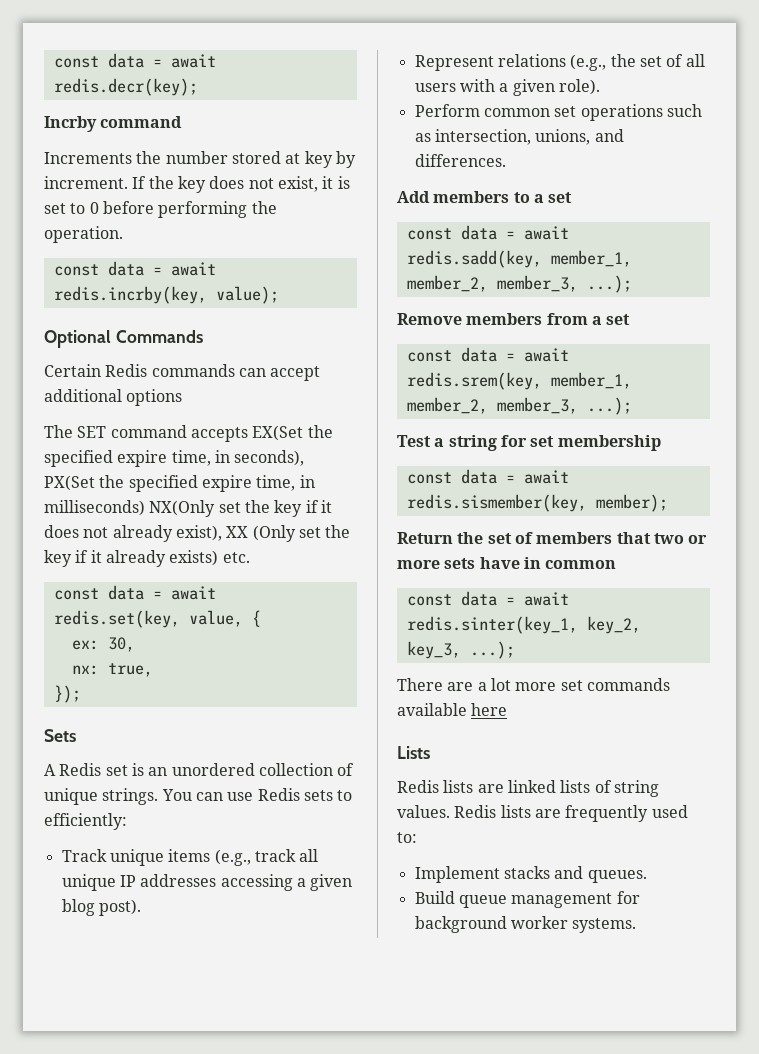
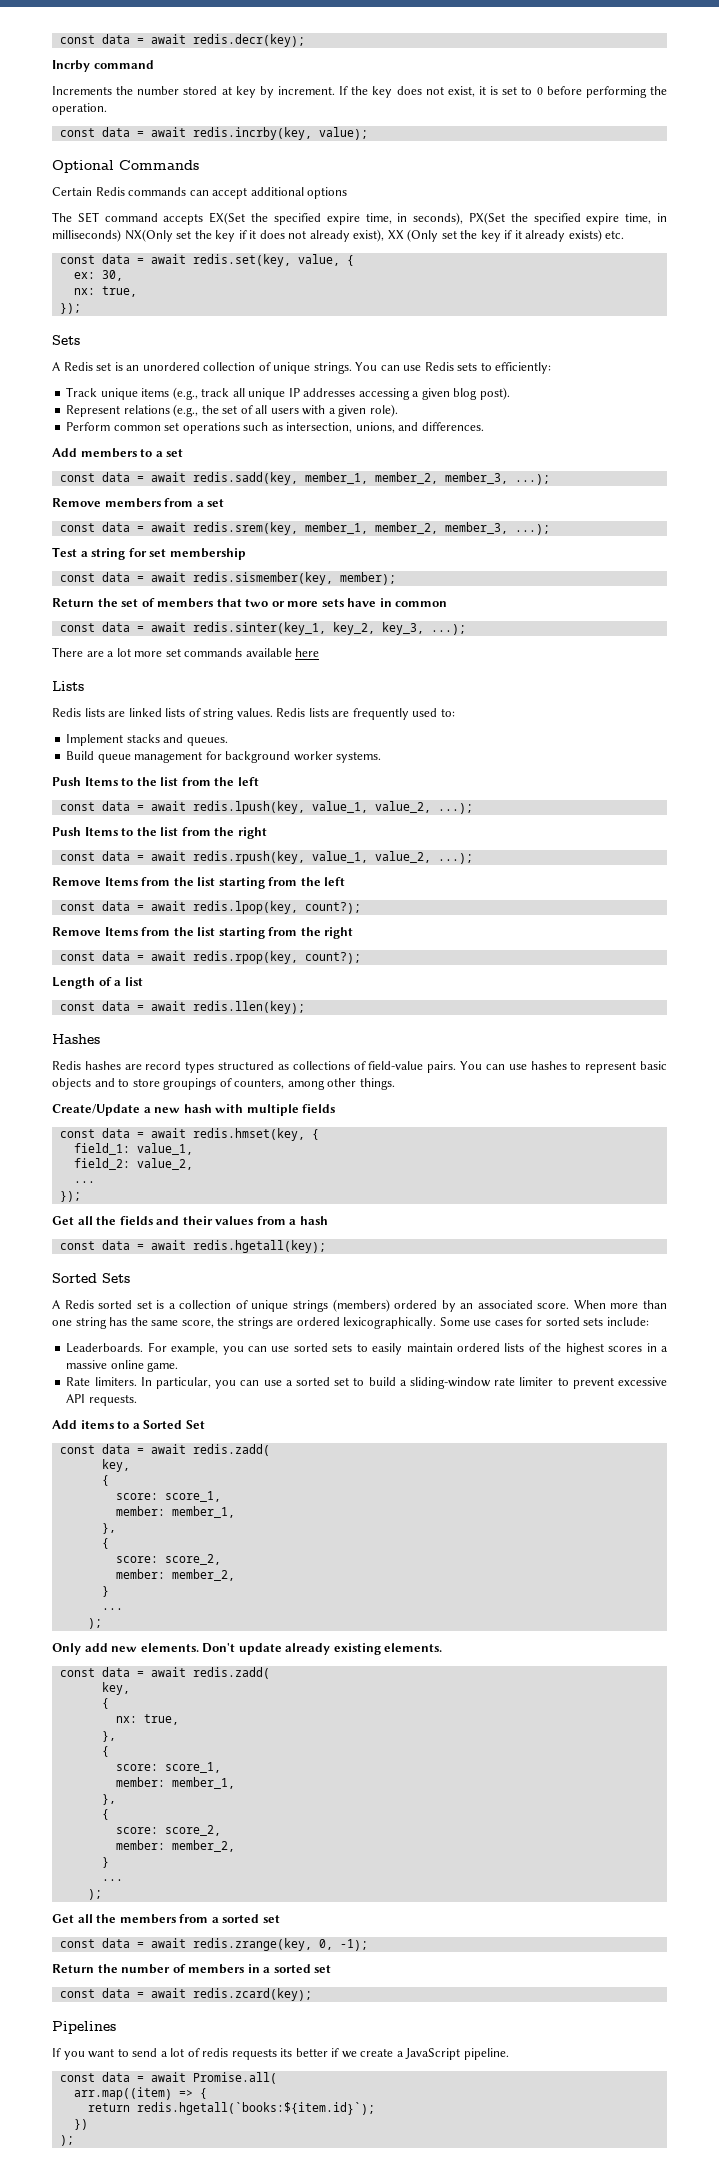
(637, 925) none -> [52,777,259,786] [59,801,473,814] [52,827,267,839] [59,851,473,864] [52,877,346,889] [59,901,361,914] [52,927,354,939] [59,951,361,964] [52,977,143,989] [59,1001,305,1014] [52,1034,100,1044] [52,1061,668,1073] [52,1078,395,1090] [52,1104,336,1116] [59,1128,319,1141] [73,1143,193,1155] [73,1158,193,1170] [73,1181,95,1183] [59,1191,81,1202] [52,1216,328,1225] [59,1240,326,1253] [52,1273,130,1283] [52,1299,667,1312] [52,1317,649,1329] [66,1342,669,1355] [66,1360,179,1372] [66,1377,668,1389] [66,1394,137,1406] [52,1420,205,1429] [59,1444,270,1456] [101,1459,130,1472] [101,1475,109,1486] [115,1491,221,1502] [115,1506,235,1518] [101,1523,116,1534] [101,1538,109,1549] [115,1554,221,1565] [115,1569,235,1581] [101,1586,109,1597] [101,1608,123,1610] [87,1618,102,1629] [52,1643,443,1655] [59,1667,270,1679] [101,1682,130,1695] [101,1698,109,1709] [115,1714,179,1725] [101,1731,116,1742] [101,1746,109,1757] [115,1762,221,1773] [115,1777,235,1789] [101,1794,116,1805] [101,1809,109,1820] [115,1825,221,1836] [115,1840,235,1852] [101,1857,109,1868] [101,1879,123,1881] [87,1889,102,1900] [52,1914,280,1924] [59,1938,368,1951] [52,1964,332,1974] [59,1988,312,2001] [52,2021,116,2034] [52,2048,509,2060] [59,2072,277,2084] [73,2087,207,2100] [87,2102,375,2115] [73,2119,88,2130] [59,2135,74,2146] // Push Items to the list from the left // const data = await redis.lpush(key, value_1, value_2, ...); // Push Items to the list from the right // const data = await redis.rpush(key, value_1, value_2, ...); // Remove Items from the list starting from the left // const data = await redis.lpop(key, count?); // Remove Items from the list starting from the right // const data = await redis.rpop(key, count?); // Length of a list // const data = await redis.llen(key); // Hashes // Redis hashes are record types structured as collections of field-value pairs. You can use hashes to represent basic objects and to store groupings of counters, among other things. // Create/Update a new hash with multiple fields // const data = await redis.hmset(key, { // field_1: value_1, // field_2: value_2, // ... // }); // Get all the fields and their values from a hash // const data = await redis.hgetall(key); // Sorted Sets // A Redis sorted set is a collection of unique strings (members) ordered by an associated score. When more than one string has the same score, the strings are ordered lexicographically. Some use cases for sorted sets include: // Leaderboards. For example, you can use sorted sets to easily maintain ordered lists of the highest scores in a massive online game. // Rate limiters. In particular, you can use a sorted set to build a sliding-window rate limiter to prevent excessive API requests. // Add items to a Sorted Set // const data = await redis.zadd( // key, // { // score: score_1, // member: member_1, // }, // { // score: score_2, // member: member_2, // } // ... // ); // Only add new elements. Don't update already existing elements. // const data = await redis.zadd( // key, // { // nx: true, // }, // { // score: score_1, // member: member_1, // }, // { // score: score_2, // member: member_2, // } // ... // ); // Get all the members from a sorted set // const data = await redis.zrange(key, 0, -1); // Return the number of members in a sorted set // const data = await redis.zcard(key); // Pipelines // If you want to send a lot of redis requests its better if we create a JavaScript pipeline. // const data = await Promise.all( // arr.map((item) => { // return redis.hgetall(`books:${item.id}`); // }) // );

